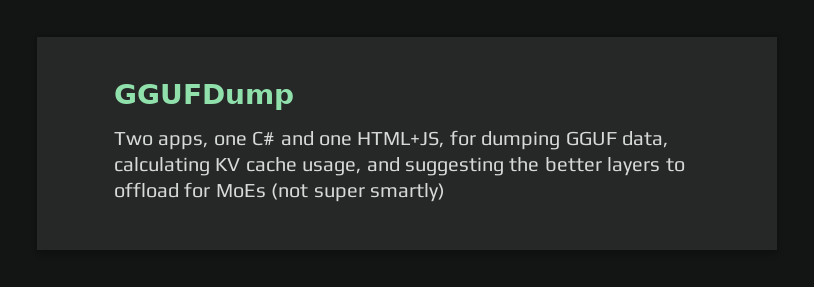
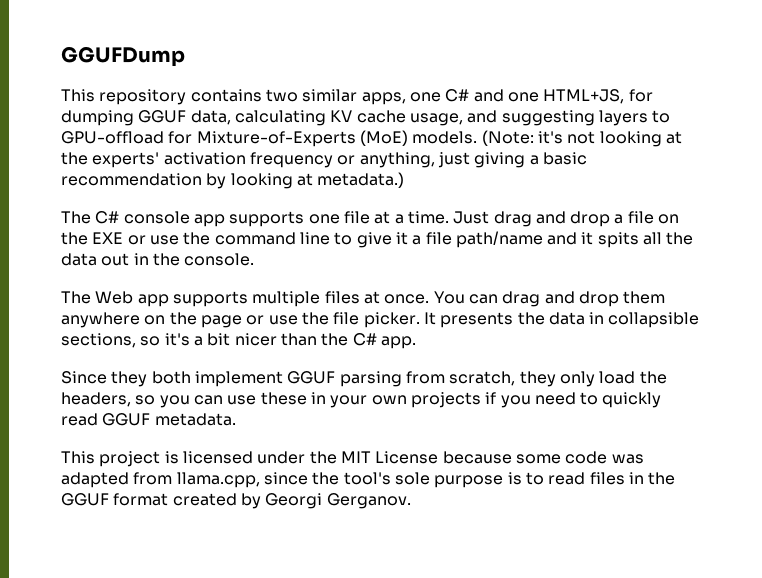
[114,132,153,146] Two -> [61,89,358,105] This repository contains two similar
[509,157,685,176] [114,182,445,202] the better layers to offload for MoEs (not super smartly) -> [598,110,671,126] [61,130,682,147] [61,152,587,168] [61,172,405,189] [61,211,680,227] [61,231,694,248] [61,253,255,266] [61,291,666,307] [61,312,700,328] [61,333,416,349] [61,371,667,387] [61,392,662,408] [61,413,236,426] [61,451,644,467] [61,472,676,488] [61,493,411,509] layers to GPU-offload for Mixture-of-Experts (MoE) models. (Note: it's not looking at the experts' activation frequency or anything, just giving a basic recommendation by looking at metadata.) // The C# console app supports one file at a time. Just drag and drop a file on the EXE or use the command line to give it a file path/name and it spits all the data out in the console. // The Web app supports multiple files at once. You can drag and drop them anywhere on the page or use the file picker. It presents the data in collapsible sections, so it's a bit nicer than the C# app. // Since they both implement GGUF parsing from scratch, they only load the headers, so you can use these in your own projects if you need to quickly read GGUF metadata. // This project is licensed under the MIT License because some code was adapted from llama.cpp, since the tool's sole purpose is to read files in the GGUF format created by Georgi Gerganov.

